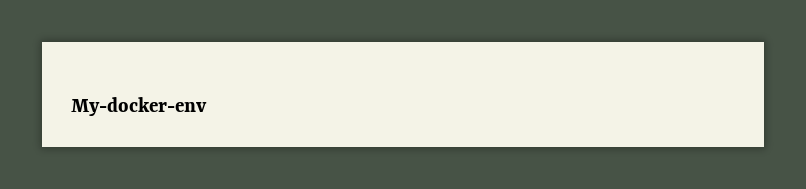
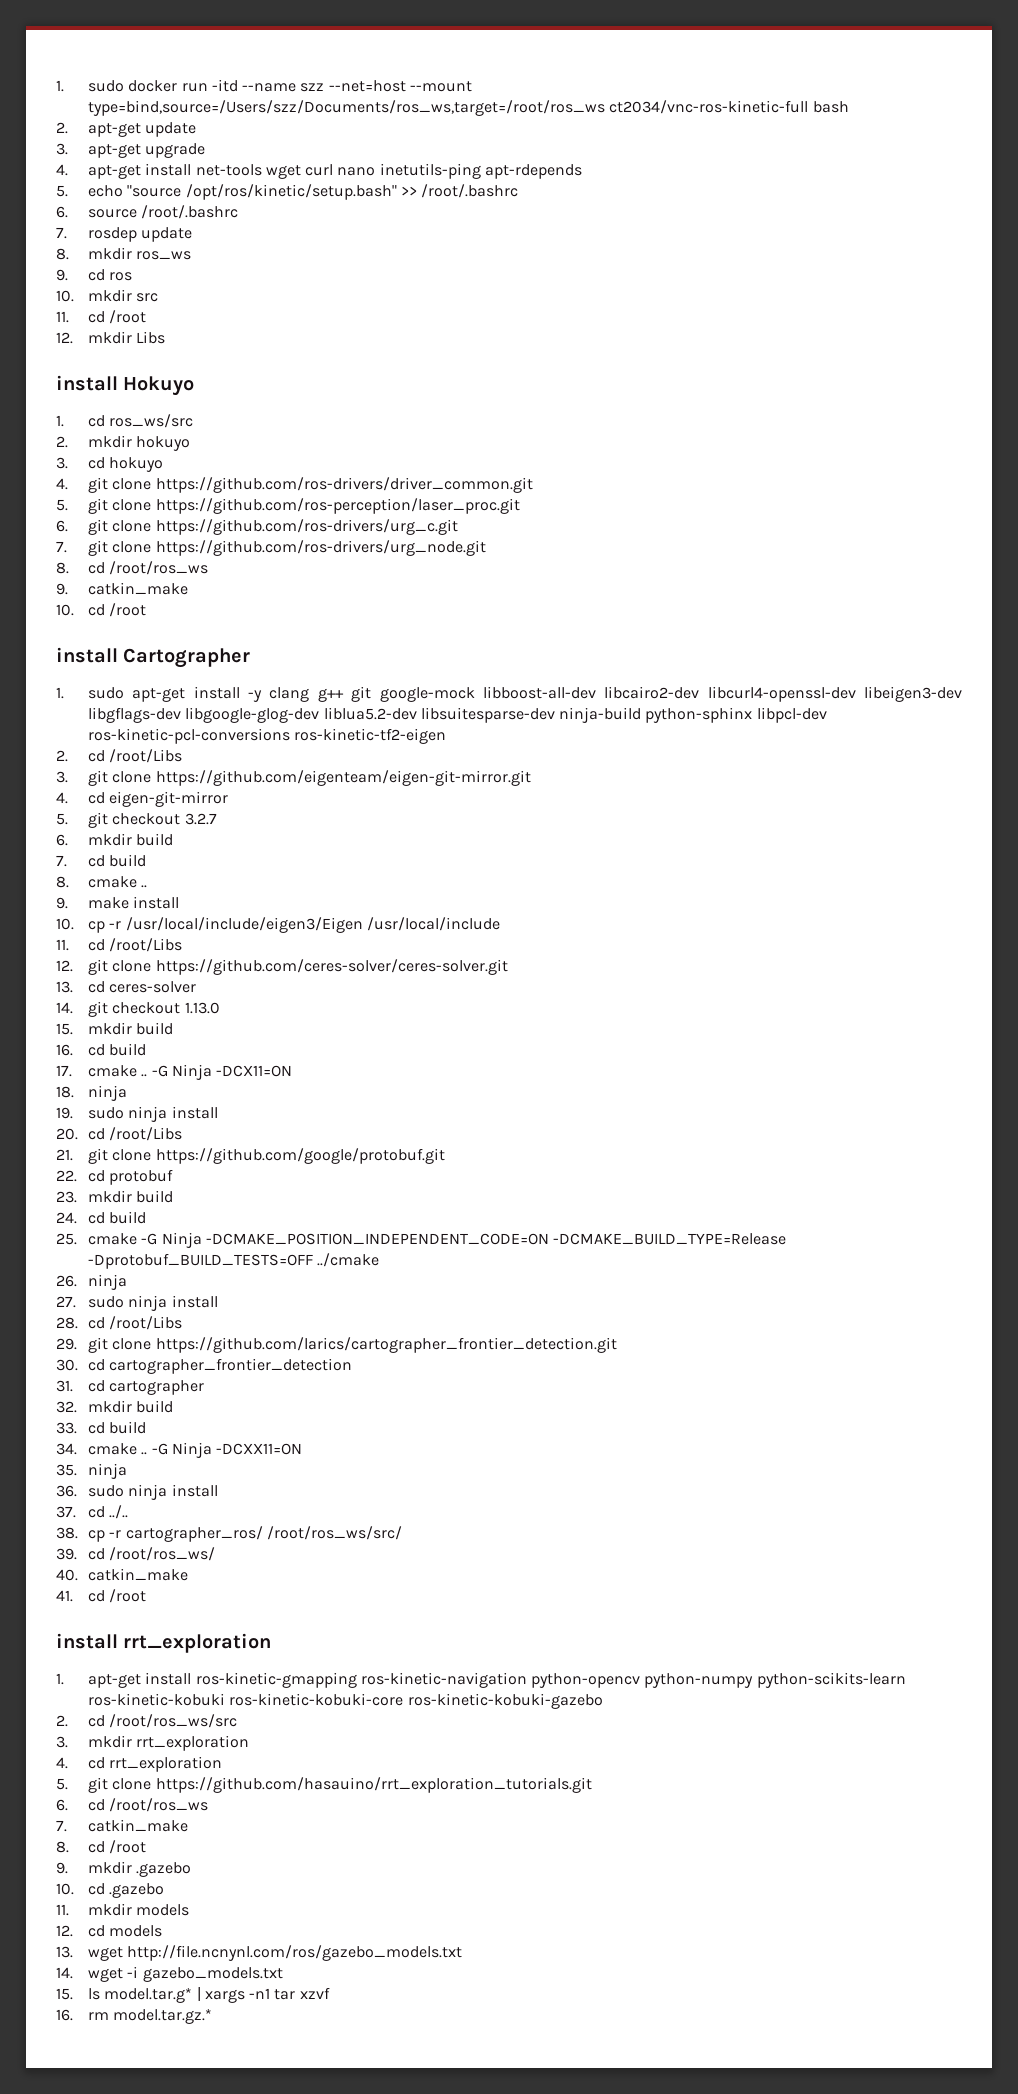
[71,97,207,116] My-docker-env -> [56,79,473,92] [87,100,849,116] [56,122,197,137] [56,143,206,158] [56,163,583,179] [56,184,519,200] [56,205,239,219] [56,227,193,242] [56,247,192,260] [56,269,133,281] [56,289,159,302] [56,310,147,324] [56,331,166,344] [56,375,195,396] [56,414,194,428] [56,435,191,451] [56,457,164,472] [56,477,533,493] [56,498,520,514] [56,519,458,535] [56,540,486,556] [56,561,209,575] [56,582,188,595] [56,603,147,617] [56,647,251,668] [56,686,962,702] [87,707,827,723] [87,728,447,744] [56,749,183,763] [56,770,531,786] [56,791,229,807] [56,812,217,828] [56,833,174,846] [56,854,147,867] [56,876,148,888] [56,896,180,909] [56,917,500,933] [56,938,183,952] [56,959,508,975] [56,981,197,993] [56,1001,220,1017] [56,1022,174,1035] [56,1043,147,1056] [56,1064,293,1080] [56,1085,127,1101] [56,1106,218,1122] [56,1127,183,1141] [56,1148,445,1164] [56,1169,174,1185] [56,1190,174,1203] [56,1211,147,1224] [56,1232,787,1248] [87,1253,380,1269] [56,1274,127,1290] [56,1295,218,1311] [56,1316,183,1330] [56,1337,617,1353] [56,1358,353,1374] [56,1380,205,1395] [56,1400,174,1413] [56,1421,147,1434] [56,1442,303,1458] [56,1463,127,1479] [56,1484,218,1500] [56,1505,129,1519] [56,1526,402,1542] [56,1547,216,1561] [56,1568,188,1581] [56,1589,147,1603] [56,1633,272,1653] [56,1672,906,1688] [87,1693,603,1709] [56,1714,238,1728] [56,1735,250,1751] [56,1756,223,1772] [56,1777,592,1793] [56,1798,209,1812] [56,1819,188,1832] [56,1840,147,1854] [56,1861,192,1877] [56,1883,165,1898] [56,1903,190,1916] [56,1925,163,1937] [56,1945,463,1961] [56,1966,283,1982] [56,1987,330,2003] [56,2009,213,2024] 1. sudo docker run -itd --name szz --net=host --mount type=bind,source=/Users/szz/Documents/ros_ws,target=/root/ros_ws ct2034/vnc-ros-kinetic-full bash // 2. apt-get update // 3. apt-get upgrade // 4. apt-get install net-tools wget curl nano inetutils-ping apt-rdepends // 5. echo "source /opt/ros/kinetic/setup.bash" >> /root/.bashrc // 6. source /root/.bashrc // 7. rosdep update // 8. mkdir ros_ws // 9. cd ros // 10. mkdir src // 11. cd /root // 12. mkdir Libs // install Hokuyo // 1. cd ros_ws/src // 2. mkdir hokuyo // 3. cd hokuyo // 4. git clone https://github.com/ros-drivers/driver_common.git // 5. git clone https://github.com/ros-perception/laser_proc.git // 6. git clone https://github.com/ros-drivers/urg_c.git // 7. git clone https://github.com/ros-drivers/urg_node.git // 8. cd /root/ros_ws // 9. catkin_make // 10. cd /root // install Cartographer // 1. sudo apt-get install -y clang g++ git google-mock libboost-all-dev libcairo2-dev libcurl4-openssl-dev libeigen3-dev libgflags-dev libgoogle-glog-dev liblua5.2-dev libsuitesparse-dev ninja-build python-sphinx libpcl-dev ros-kinetic-pcl-conversions ros-kinetic-tf2-eigen // 2. cd /root/Libs // 3. git clone https://github.com/eigenteam/eigen-git-mirror.git // 4. cd eigen-git-mirror // 5. git checkout 3.2.7 // 6. mkdir build // 7. cd build // 8. cmake .. // 9. make install // 10. cp -r /usr/local/include/eigen3/Eigen /usr/local/include // 11. cd /root/Libs // 12. git clone https://github.com/ceres-solver/ceres-solver.git // 13. cd ceres-solver // 14. git checkout 1.13.0 // 15. mkdir build // 16. cd build // 17. cmake .. -G Ninja -DCX11=ON // 18. ninja // 19. sudo ninja install // 20. cd /root/Libs // 21. git clone https://github.com/google/protobuf.git // 22. cd protobuf // 23. mkdir build // 24. cd build // 25. cmake -G Ninja -DCMAKE_POSITION_INDEPENDENT_CODE=ON -DCMAKE_BUILD_TYPE=Release -Dprotobuf_BUILD_TESTS=OFF ../cmake // 26. ninja // 27. sudo ninja install // 28. cd /root/Libs // 29. git clone https://github.com/larics/cartographer_frontier_detection.git // 30. cd cartographer_frontier_detection // 31. cd cartographer // 32. mkdir build // 33. cd build // 34. cmake .. -G Ninja -DCXX11=ON // 35. ninja // 36. sudo ninja install // 37. cd ../.. // 38. cp -r cartographer_ros/ /root/ros_ws/src/ // 39. cd /root/ros_ws/ // 40. catkin_make // 41. cd /root // install rrt_exploration // 1. apt-get install ros-kinetic-gmapping ros-kinetic-navigation python-opencv python-numpy python-scikits-learn ros-kinetic-kobuki ros-kinetic-kobuki-core ros-kinetic-kobuki-gazebo // 2. cd /root/ros_ws/src // 3. mkdir rrt_exploration // 4. cd rrt_exploration // 5. git clone https://github.com/hasauino/rrt_exploration_tutorials.git // 6. cd /root/ros_ws // 7. catkin_make // 8. cd /root // 9. mkdir .gazebo // 10. cd .gazebo // 11. mkdir models // 12. cd models // 13. wget http://file.ncnynl.com/ros/gazebo_models.txt // 14. wget -i gazebo_models.txt // 15. ls model.tar.g* | xargs -n1 tar xzvf // 16. rm model.tar.gz.*

